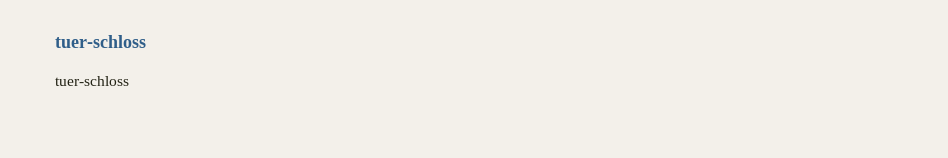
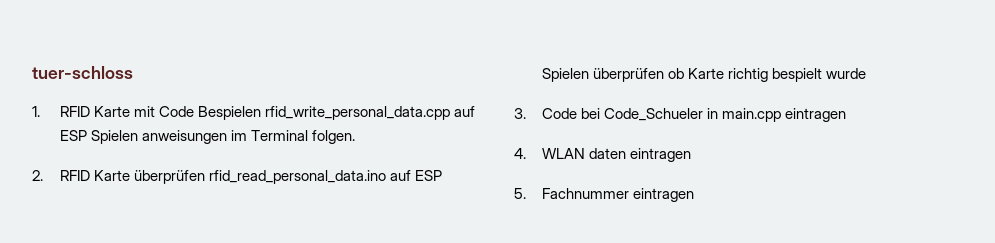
[55,76,129,86] tuer-schloss -> [32,106,476,120] [59,130,356,144] [32,170,443,184] [541,68,867,82] [514,108,847,122] [514,148,691,162] [514,188,694,202] 1. RFID Karte mit Code Bespielen rfid_write_personal_data.cpp auf ESP Spielen anweisungen im Terminal folgen. // 2. RFID Karte überprüfen rfid_read_personal_data.ino auf ESP Spielen überprüfen ob Karte richtig bespielt wurde // 3. Code bei Code_Schueler in main.cpp eintragen // 4. WLAN daten eintragen // 5. Fachnummer eintragen

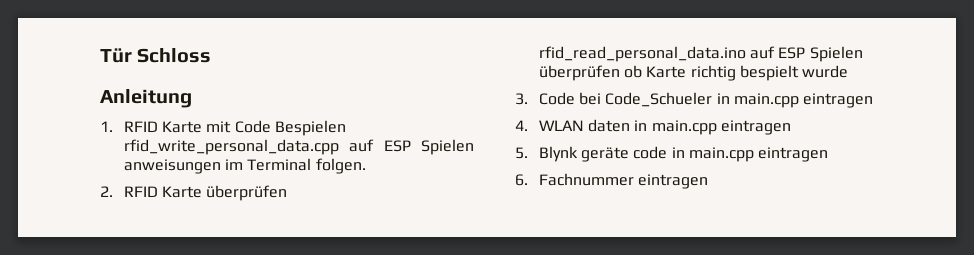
[32,66,133,79] tuer-schloss -> [100,48,212,63] [100,89,192,108] Tür Schloss // Anleitung
[629,148,691,162] [514,188,526,199] eintragen // 5. -> [634,120,791,135] [515,146,829,162] [515,174,528,186] in main.cpp eintragen // 5. Blynk geräte code in main.cpp eintragen // 6.

